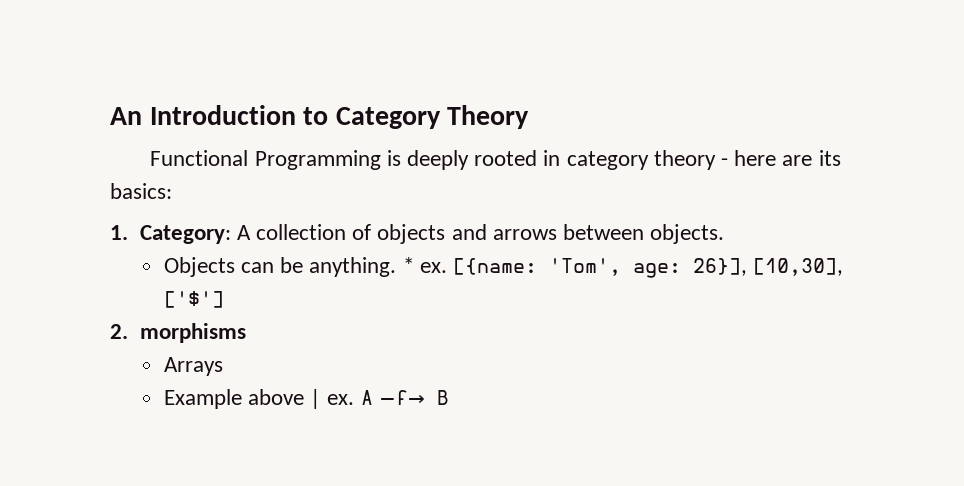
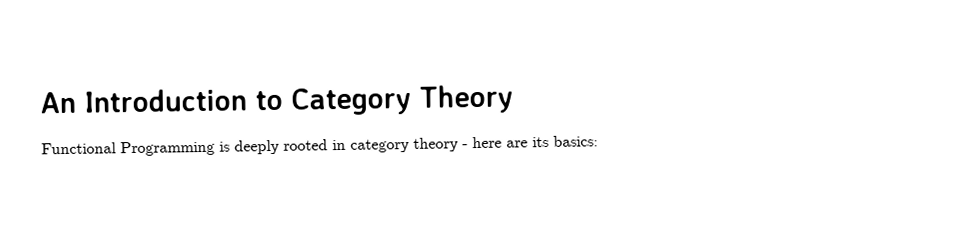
[110,224,725,244] [163,257,844,278] [163,291,224,308] [110,323,246,343] [163,357,223,376] [163,389,449,409] // 1. Category: A collection of objects and arrows between objects. // Objects can be anything. * ex. [{name: 'Tom', age: 26}], [10,30], ['$'] // 2. morphisms // Arrays // Example above | ex. A −f→ B -> (598, 141) none

